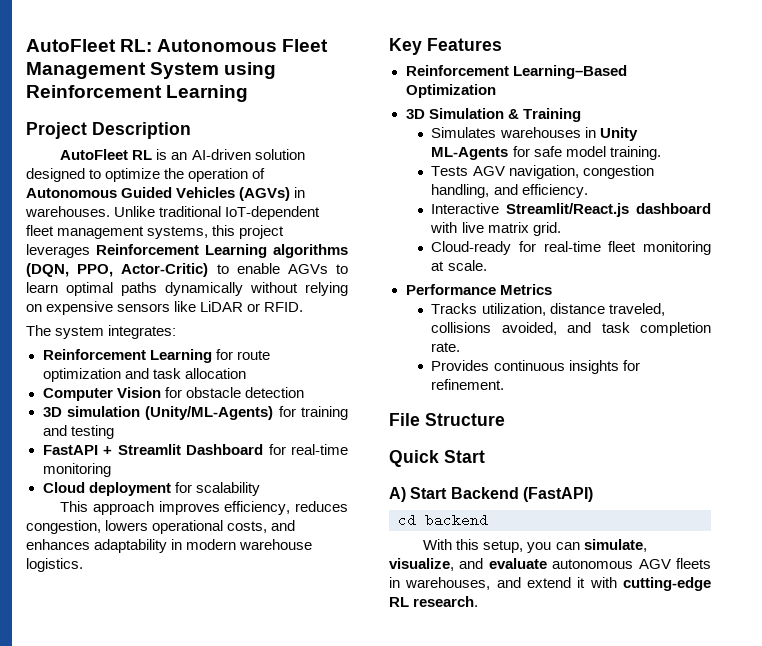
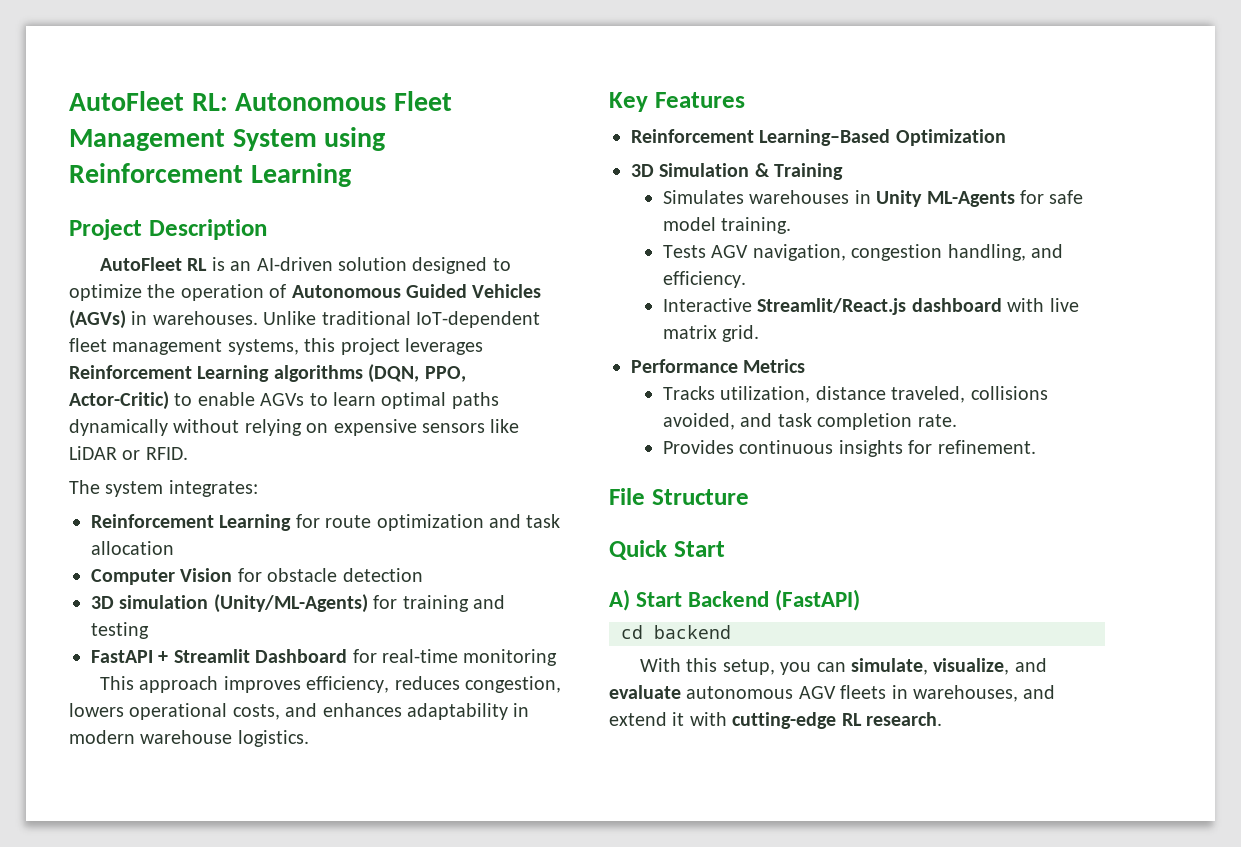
[42,482,260,496] // Cloud deployment for scalability -> (558, 657) none
[431,241,711,255] [431,260,487,271] // Cloud-ready for real-time fleet monitoring at scale. -> (760, 333) none

